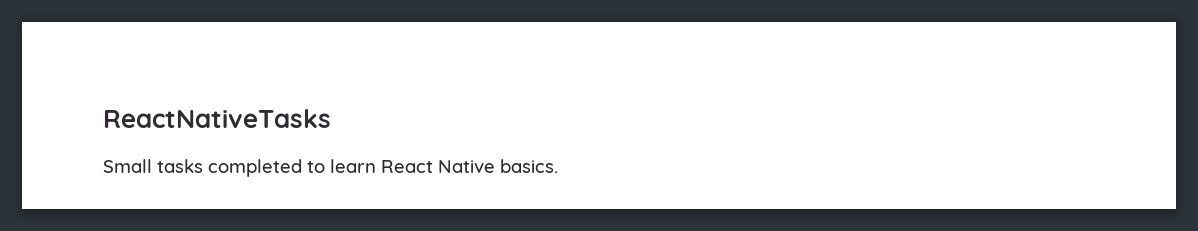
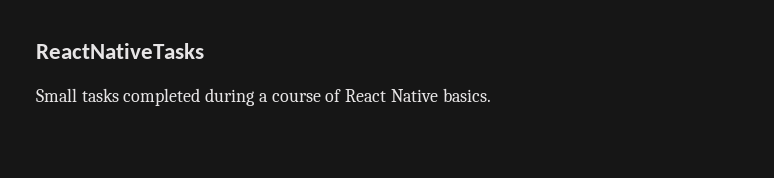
[307,159,376,173] to learn -> [205,88,342,106] during a course of

